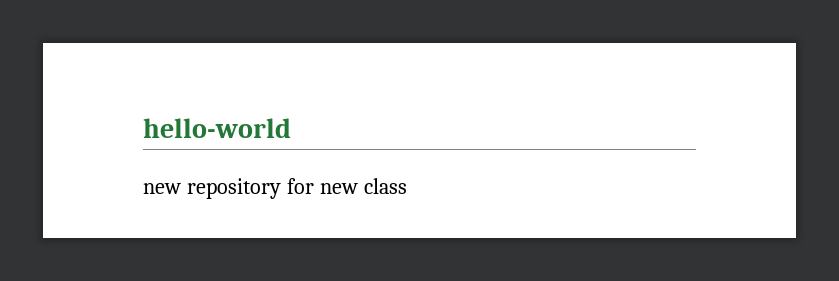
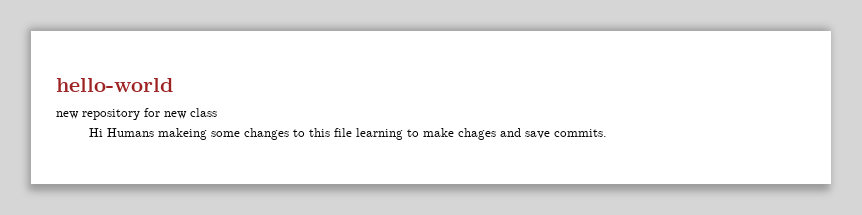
(407, 186) none -> [89,128,608,140] // Hi Humans makeing some changes to this file learning to make chages and save commits.

